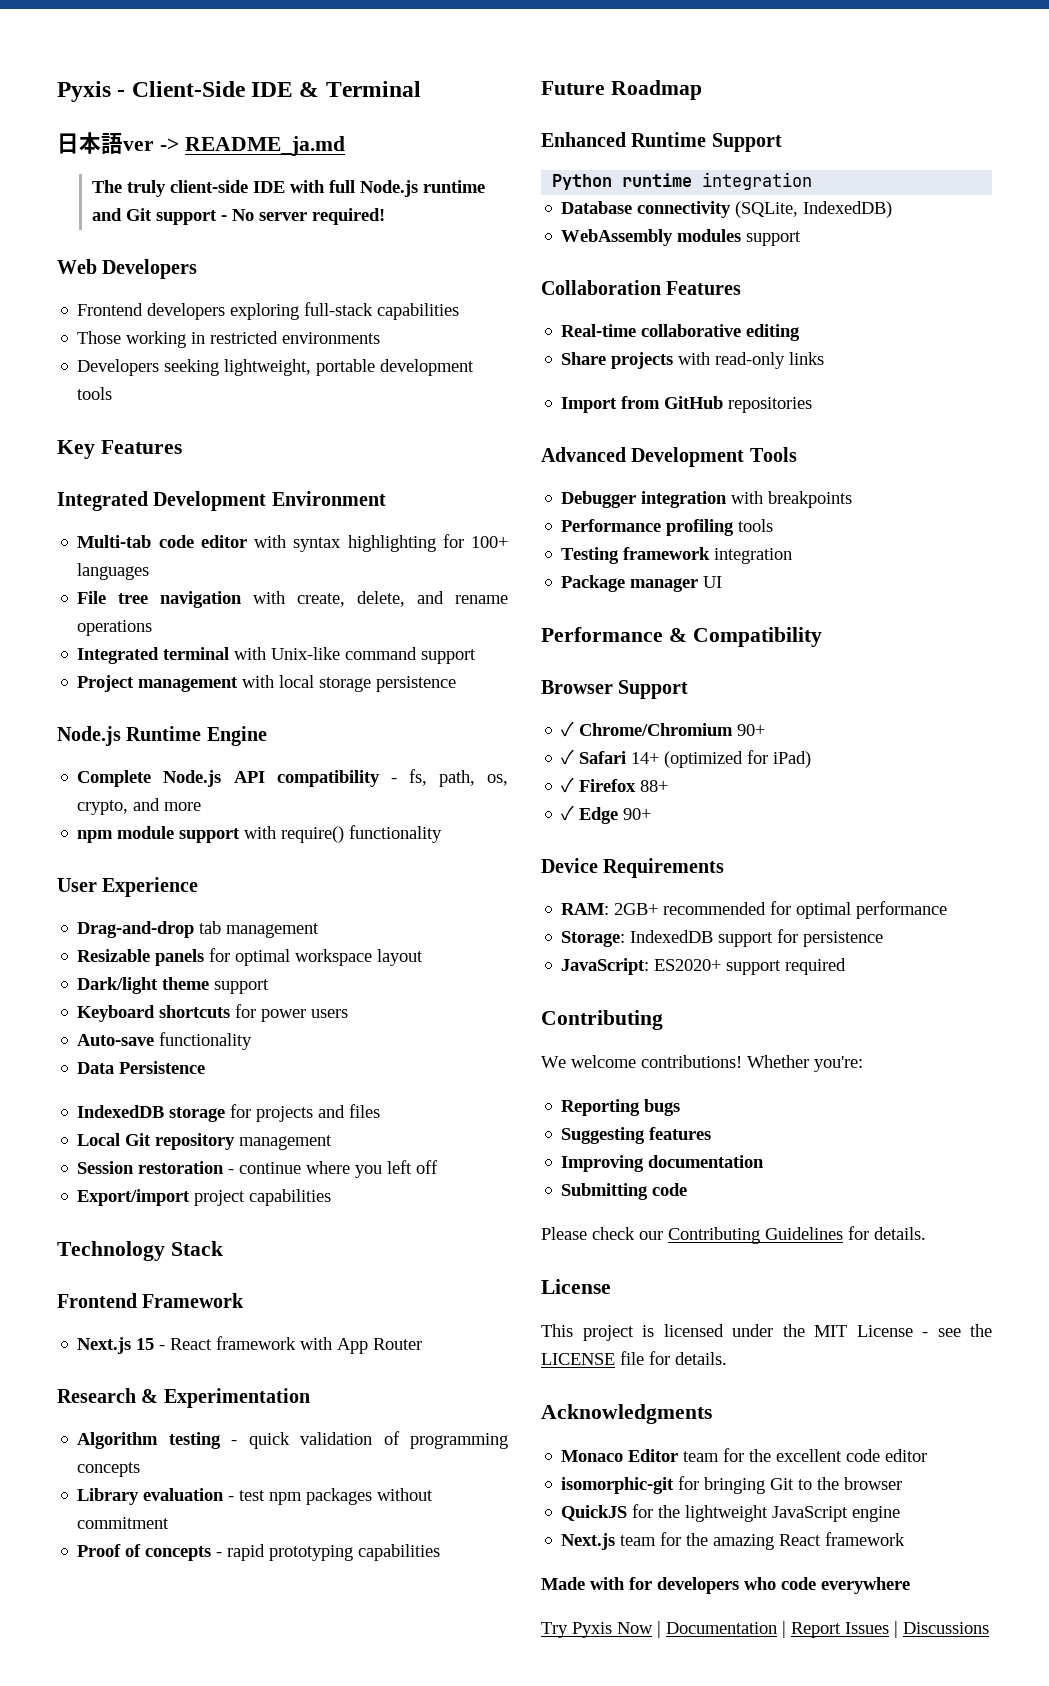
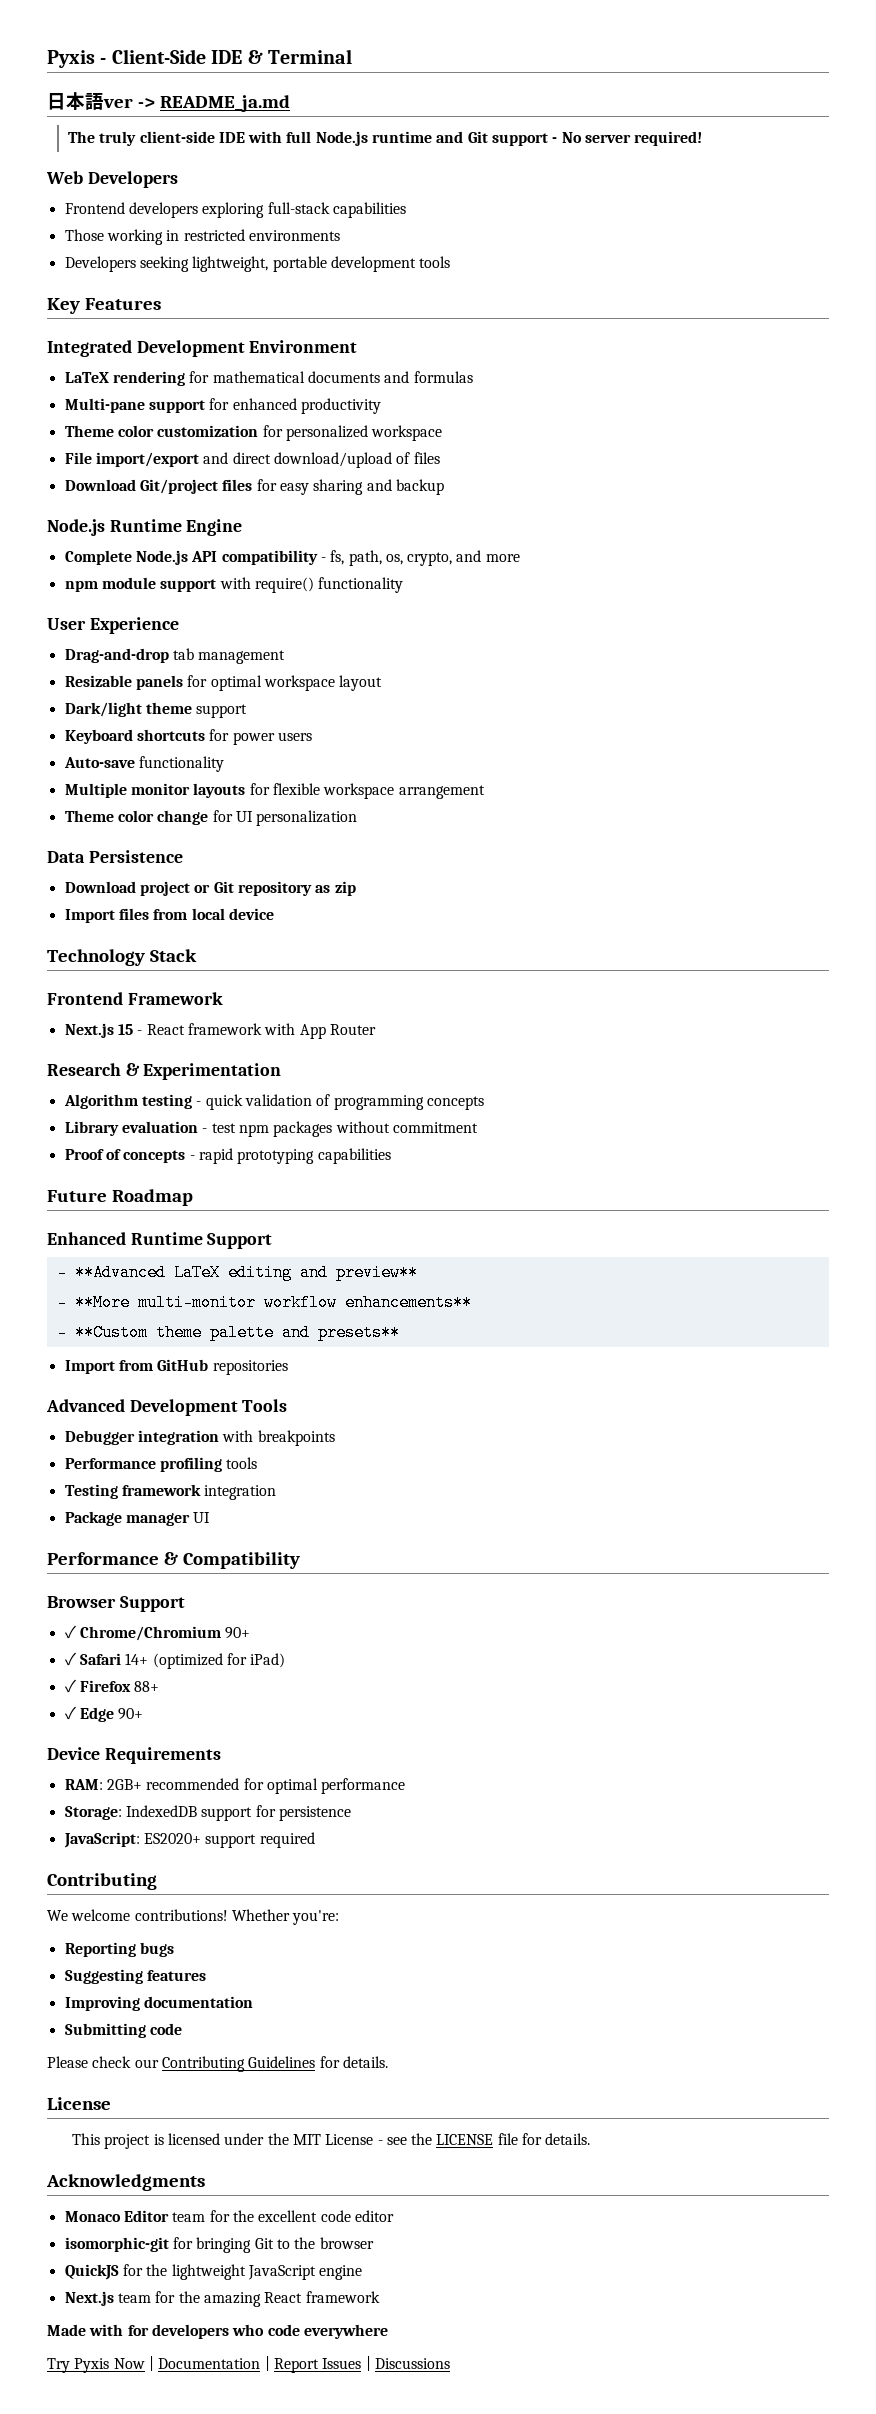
[77,534,508,552] [77,563,150,580] [77,591,508,608] [77,620,153,636] [77,647,477,664] [77,675,457,692] Multi-tab code editor with syntax highlighting for 100+ languages // File tree navigation with create, delete, and rename operations // Integrated terminal with Unix-like command support // Project management with local storage persistence -> [64,371,473,386] [64,398,381,414] [64,425,443,441] [64,452,440,468] [64,479,444,495] LaTeX rendering for mathematical documents and formulas // Multi-pane support for enhanced productivity // Theme color customization for personalized workspace // File import/export and direct download/upload of files // Download Git/project files for easy sharing and backup
[77,1061,206,1074] [77,1104,381,1122] [77,1133,333,1150] [77,1160,439,1178] [77,1189,332,1206] Data Persistence // IndexedDB storage for projects and files // Local Git repository management // Session restoration - continue where you left off // Export/import project capabilities -> [64,783,485,799] [64,810,358,826] [47,850,183,863] [64,881,356,896] [64,908,274,923] Multiple monitor layouts for flexible workspace arrangement // Theme color change for UI personalization // Data Persistence // Download project or Git repository as zip // Import files from local device
[552,172,813,190] [561,201,893,218] [561,229,802,246] [541,280,742,295] [561,324,801,341] [561,352,825,369] Python runtime integration // Database connectivity (SQLite, IndexedDB) // WebAssembly modules support // Collaboration Features // Real-time collaborative editing // Share projects with read-only links -> [56,1264,418,1281] [56,1294,472,1311] [56,1324,400,1341] - **Advanced LaTeX editing and preview** // - **More multi-monitor workflow enhancements** // - **Custom theme palette and presets**

